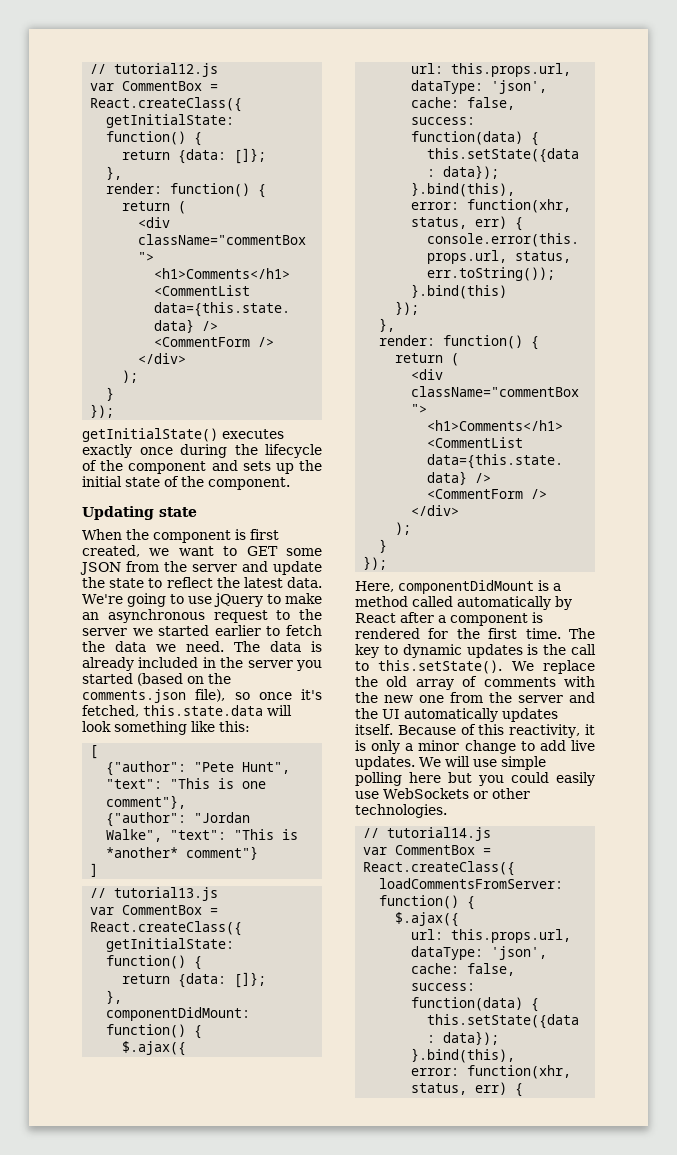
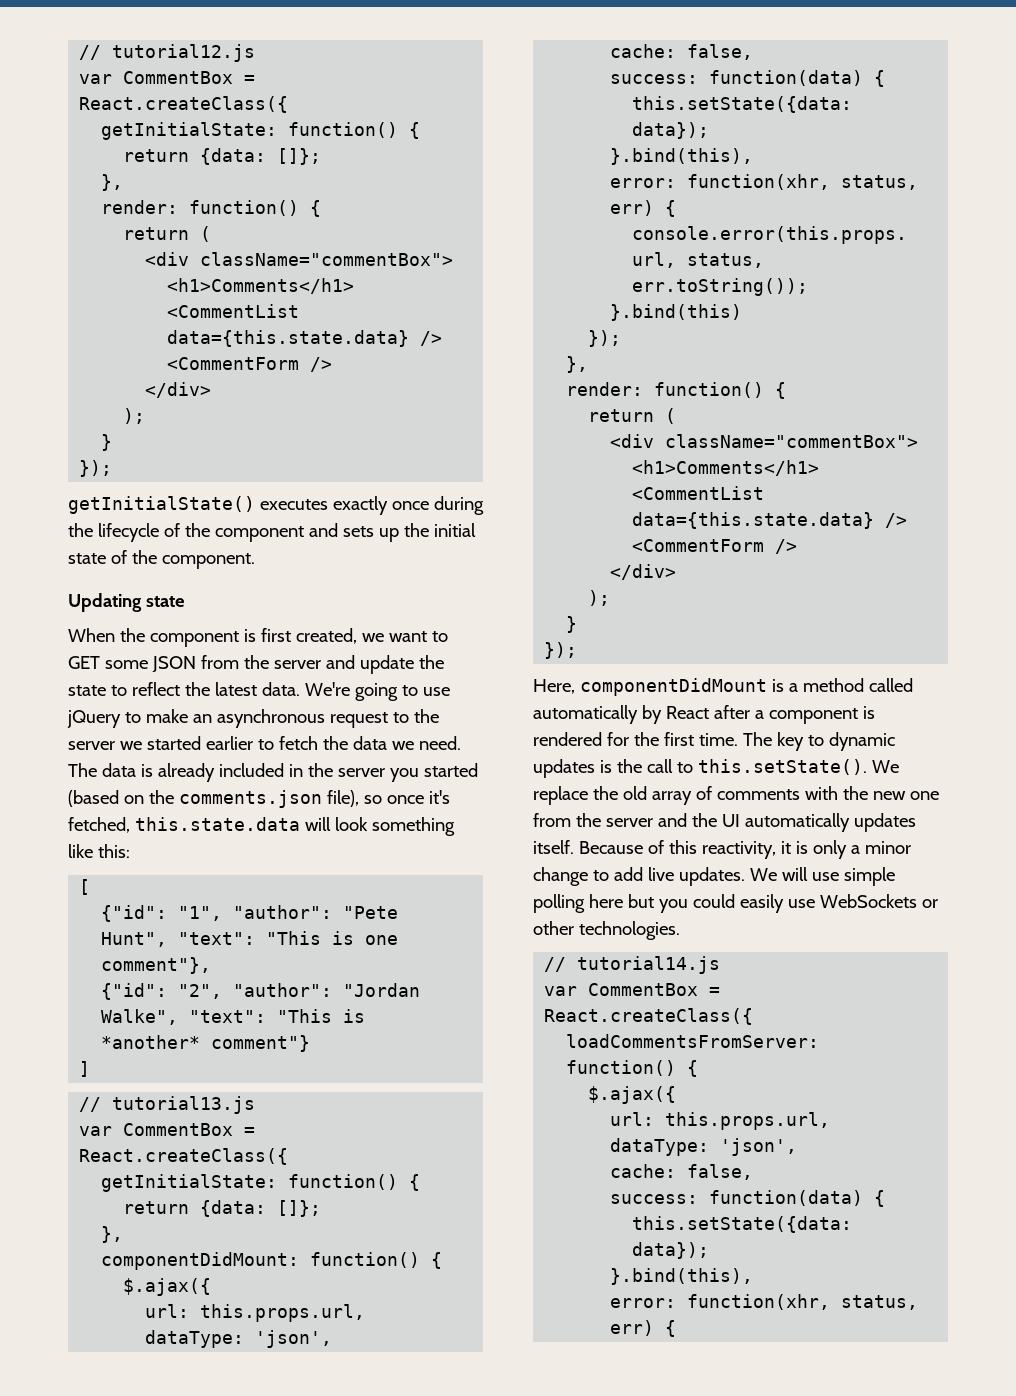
[106,761,187,776] {"author": -> [101,905,333,922] {"id": "1", "author":
[106,812,187,827] {"author": -> [101,983,333,1000] {"id": "2", "author":

